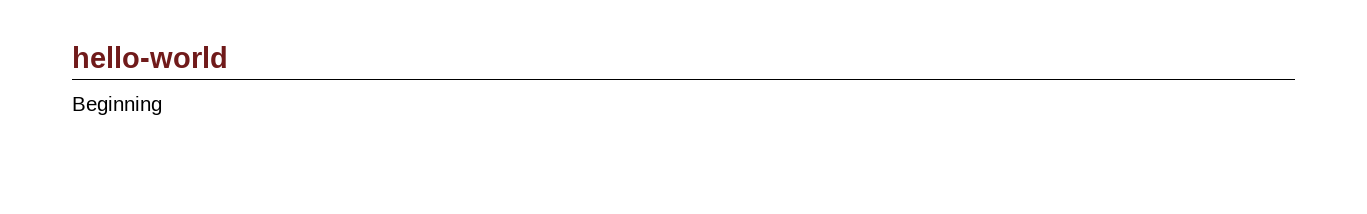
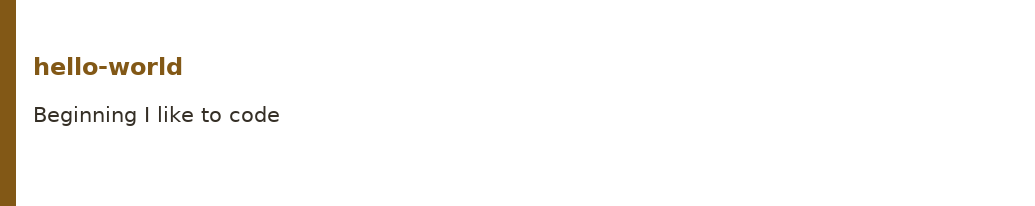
(162, 105) none -> [144,106,280,122] I like to code

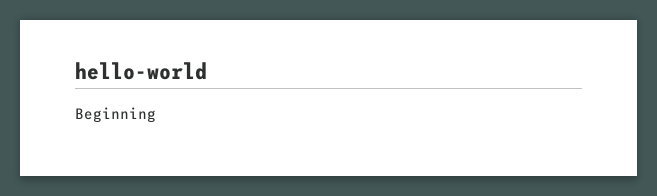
[144,106,280,122] I like to code -> (156, 115) none

